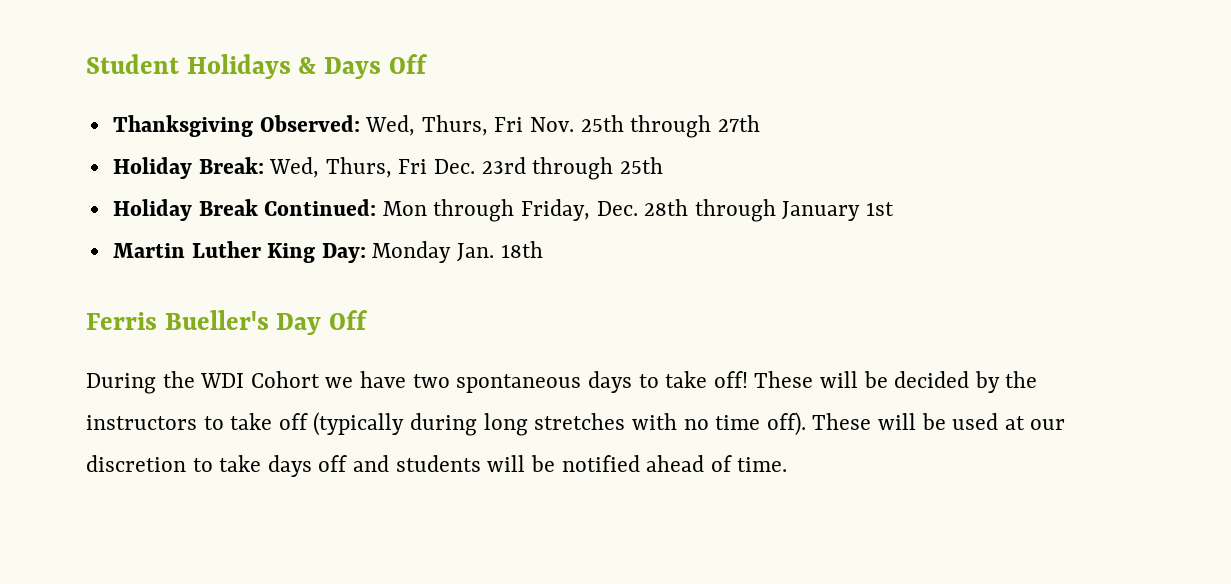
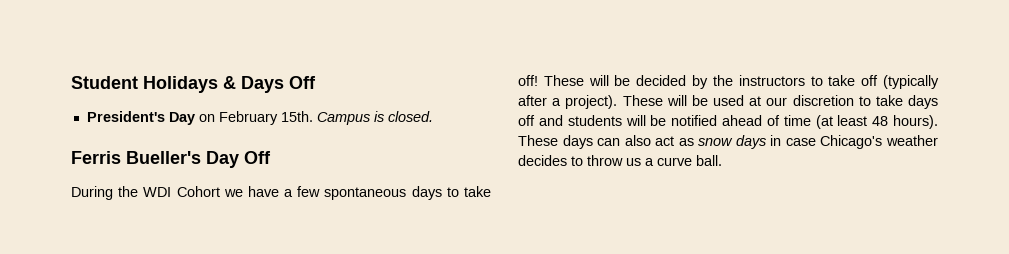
[112,115,760,138] [112,157,663,180] [112,199,895,222] [112,241,543,263] Thanksgiving Observed: Wed, Thurs, Fri Nov. 25th through 27th // Holiday Break: Wed, Thurs, Fri Dec. 23rd through 25th // Holiday Break Continued: Mon through Friday, Dec. 28th through January 1st // Martin Luther King Day: Monday Jan. 18th -> [86,111,433,125] President's Day on February 15th. Campus is closed.
[412,374,450,388] two -> [284,186,321,197] a few
[410,412,806,436] during long stretches with no time off). -> [518,95,618,109] after a project).
[737,457,788,472] time. -> [783,115,938,129] [518,135,938,149] [518,155,722,166] time (at least 48 hours). These days can also act as snow days in case Chicago's weather decides to throw us a curve ball.

